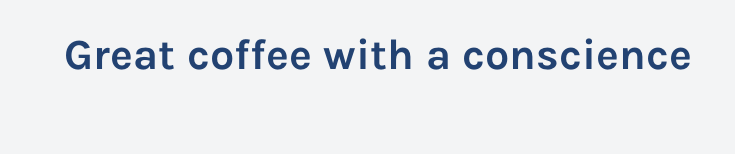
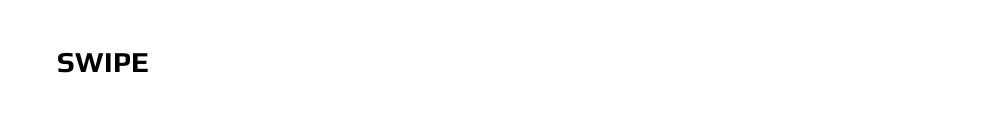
[64,38,693,70] Great coffee with a conscience -> [57,52,149,73] SWIPE

